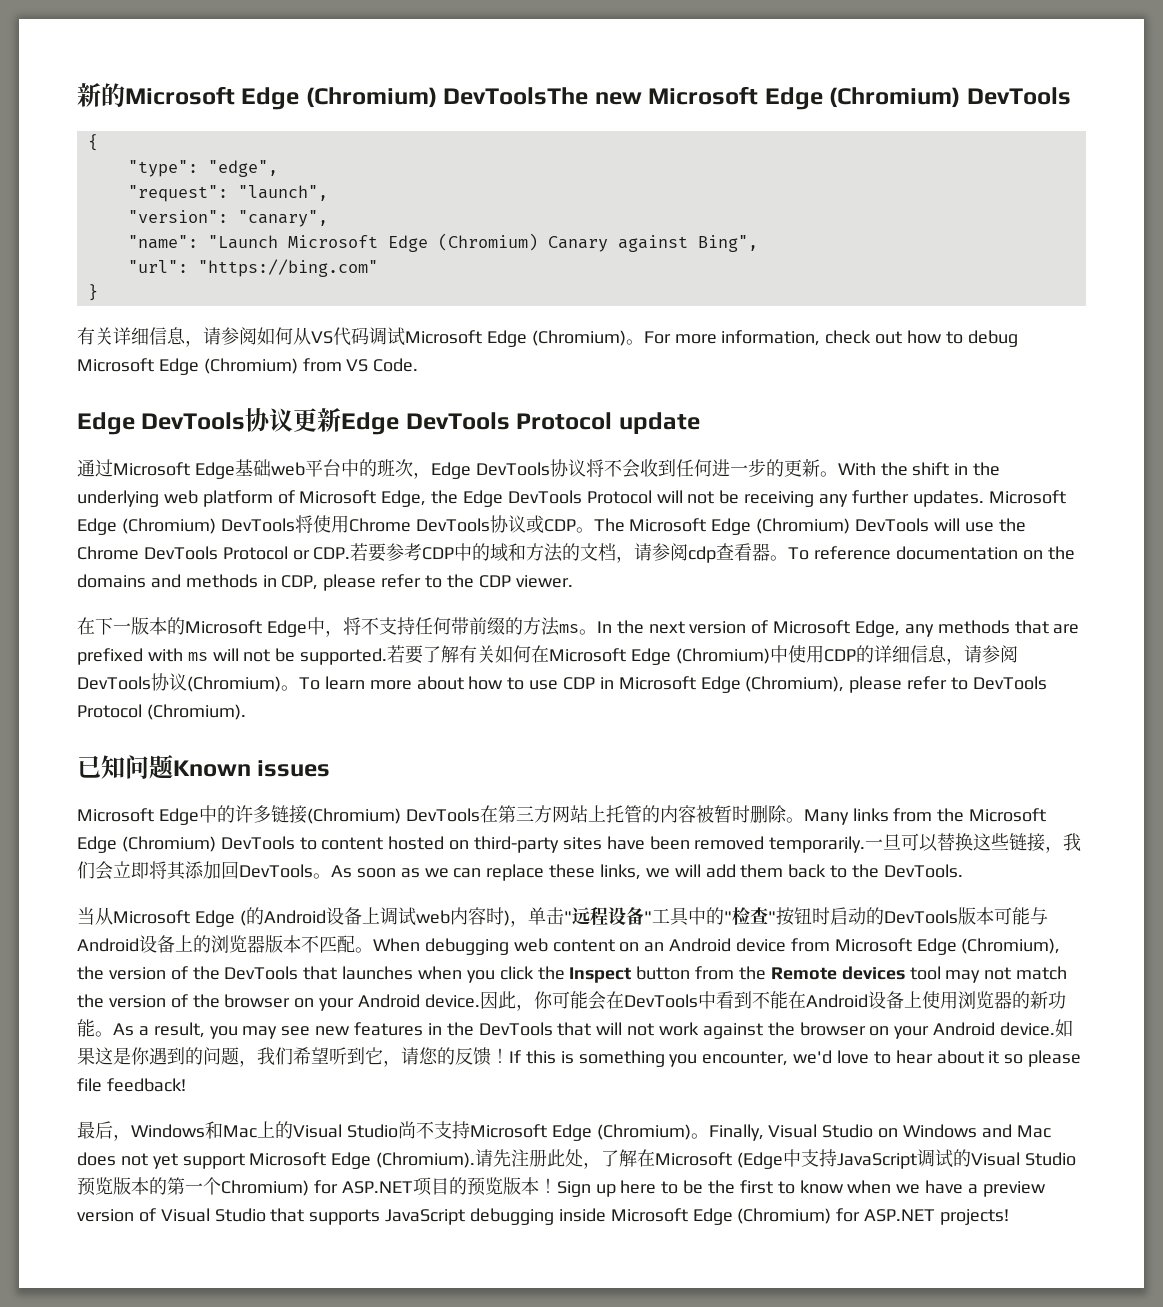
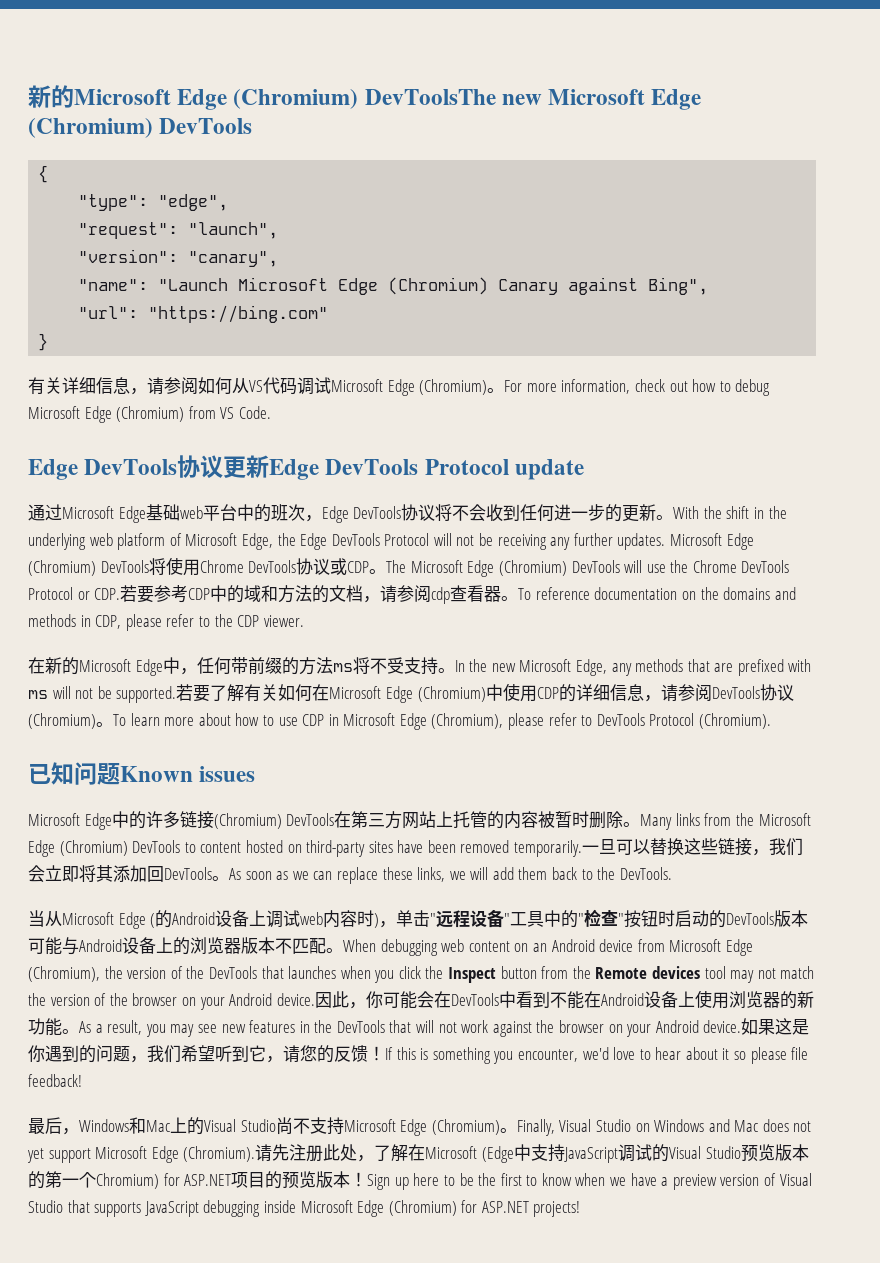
[95,617,167,635] 下一版本 -> [45,657,62,674] 新
[342,617,415,635] 将不支持 -> (197, 671) none
[578,620,769,635] 。In the next version of -> [352,657,516,675] 将不受支持。In the new

